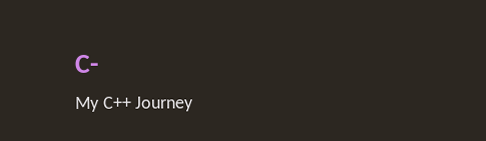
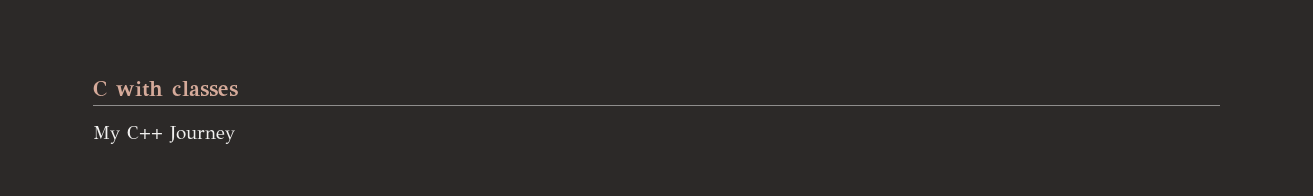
[74,54,100,73] C- -> [93,80,238,97] C with classes

